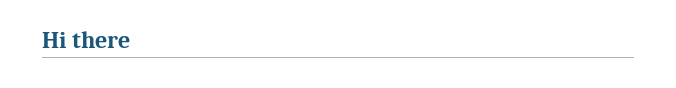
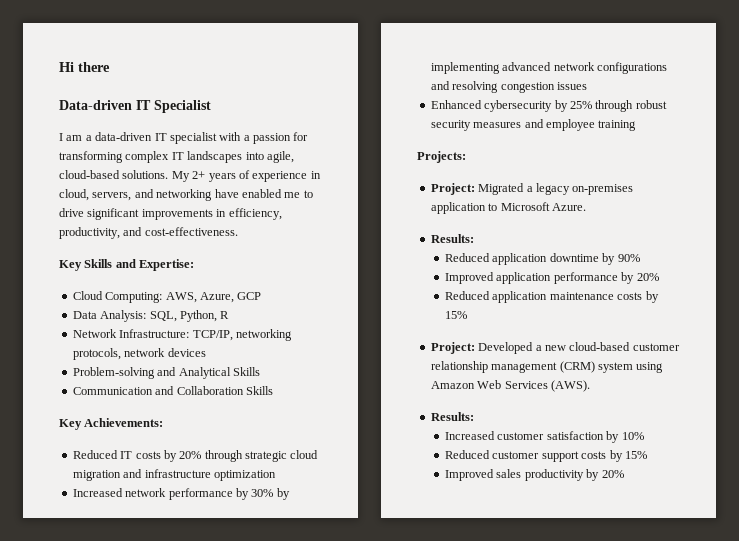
(131, 39) none -> [59,100,211,113] [59,132,309,144] [59,151,294,163] [59,170,321,182] [59,189,313,201] [59,208,282,220] [59,227,238,239] [59,259,195,271] [72,291,262,303] [72,310,230,322] [72,329,292,341] [72,348,206,360] [72,367,260,379] [72,386,273,395] [59,418,164,430] [72,450,319,462] [72,469,276,481] [72,488,290,500] [430,62,667,74] [430,81,587,93] [430,100,667,112] [430,119,637,131] [417,151,466,163] [430,183,634,195] [430,202,586,214] [430,234,474,243] [445,253,640,265] [445,272,659,284] [445,291,659,303] [445,311,468,319] [430,342,680,354] [430,361,664,373] [430,380,590,392] [430,412,474,421] [445,431,644,443] [445,450,647,462] [445,469,624,481] // Data-driven IT Specialist // I am a data-driven IT specialist with a passion for transforming complex IT landscapes into agile, cloud-based solutions. My 2+ years of experience in cloud, servers, and networking have enabled me to drive significant improvements in efficiency, productivity, and cost-effectiveness. // Key Skills and Expertise: // Cloud Computing: AWS, Azure, GCP // Data Analysis: SQL, Python, R // Network Infrastructure: TCP/IP, networking protocols, network devices // Problem-solving and Analytical Skills // Communication and Collaboration Skills // Key Achievements: // Reduced IT costs by 20% through strategic cloud migration and infrastructure optimization // Increased network performance by 30% by implementing advanced network configurations and resolving congestion issues // Enhanced cybersecurity by 25% through robust security measures and employee training // Projects: // Project: Migrated a legacy on-premises application to Microsoft Azure. // Results: // Reduced application downtime by 90% // Improved application performance by 20% // Reduced application maintenance costs by 15% // Project: Developed a new cloud-based customer relationship management (CRM) system using Amazon Web Services (AWS). // Results: // Increased customer satisfaction by 10% // Reduced customer support costs by 15% // Improved sales productivity by 20%

